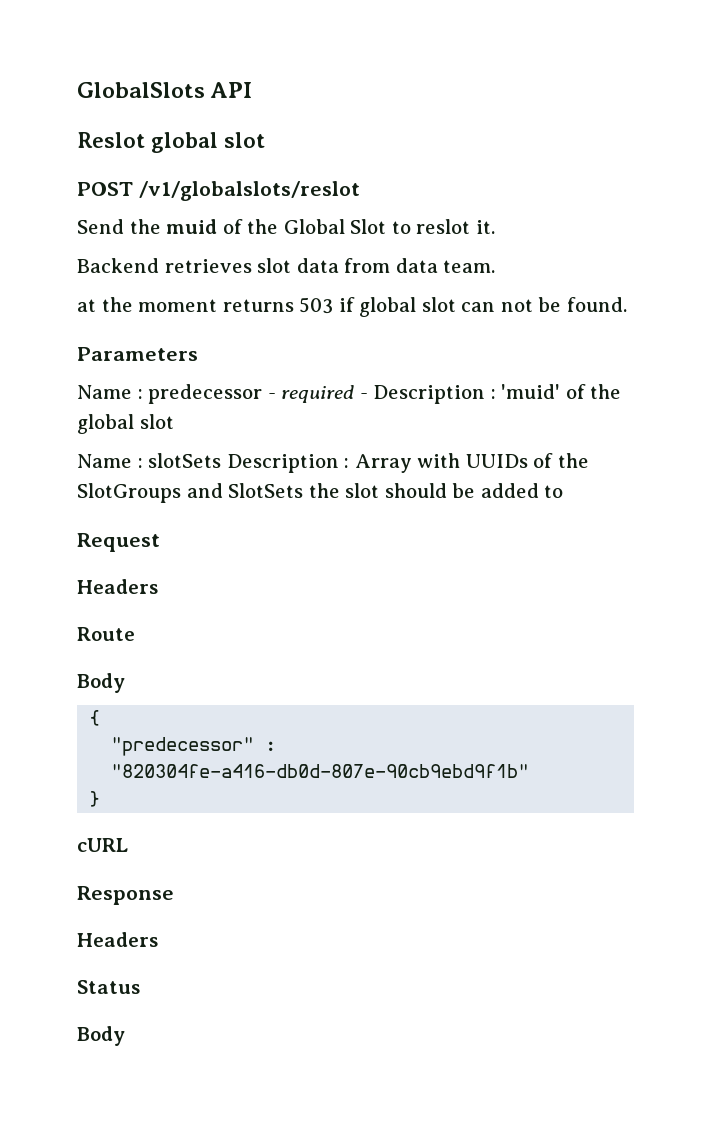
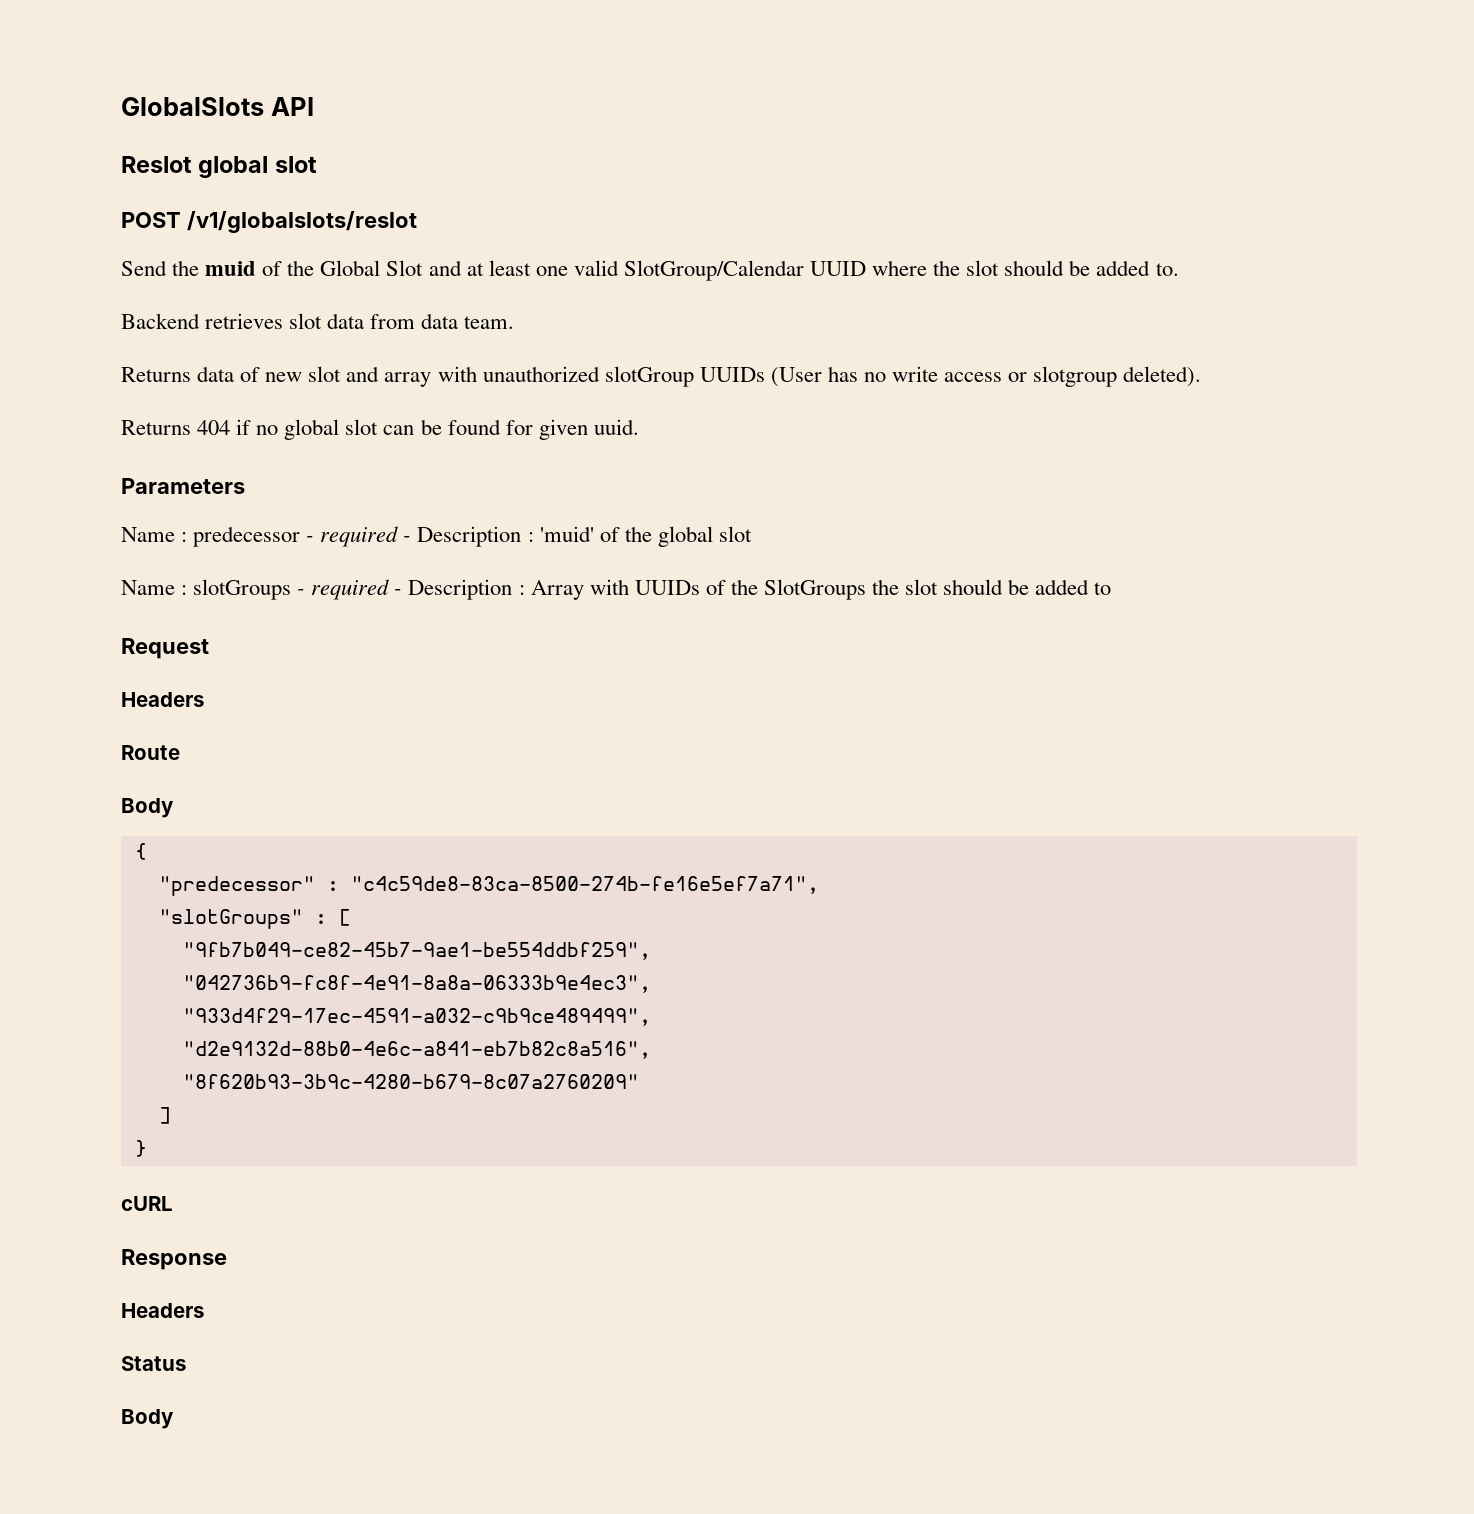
[391,219,495,234] to reslot it. -> [428,260,1179,281] and at least one valid SlotGroup/Calendar UUID where the slot should be added to.
[77,297,627,317] at the moment returns 503 if global slot can not be found. -> [121,366,1202,387] [121,419,639,440] Returns data of new slot and array with unauthorized slotGroup UUIDs (User has no write access or slotgroup deleted). // Returns 404 if no global slot can be found for given uuid.
[148,453,222,468] slotSets -> [193,579,403,600] slotGroups - required -
[186,483,304,498] and SlotSets -> (866, 589) none
[111,764,530,778] "820304fe-a416-db0d-807e-90cb9ebd9f1b" -> [350,876,819,894] [158,909,351,929] [182,942,651,960] [182,975,651,993] [182,1008,651,1026] [182,1041,651,1059] [182,1074,639,1089] [158,1107,171,1124] "c4c59de8-83ca-8500-274b-fe16e5ef7a71", // "slotGroups" : [ // "9fb7b049-ce82-45b7-9ae1-be554ddbf259", // "042736b9-fc8f-4e91-8a8a-06333b9e4ec3", // "933d4f29-17ec-4591-a032-c9b9ce489499", // "d2e9132d-88b0-4e6c-a841-eb7b82c8a516", // "8f620b93-3b9c-4280-b679-8c07a2760209" // ]

